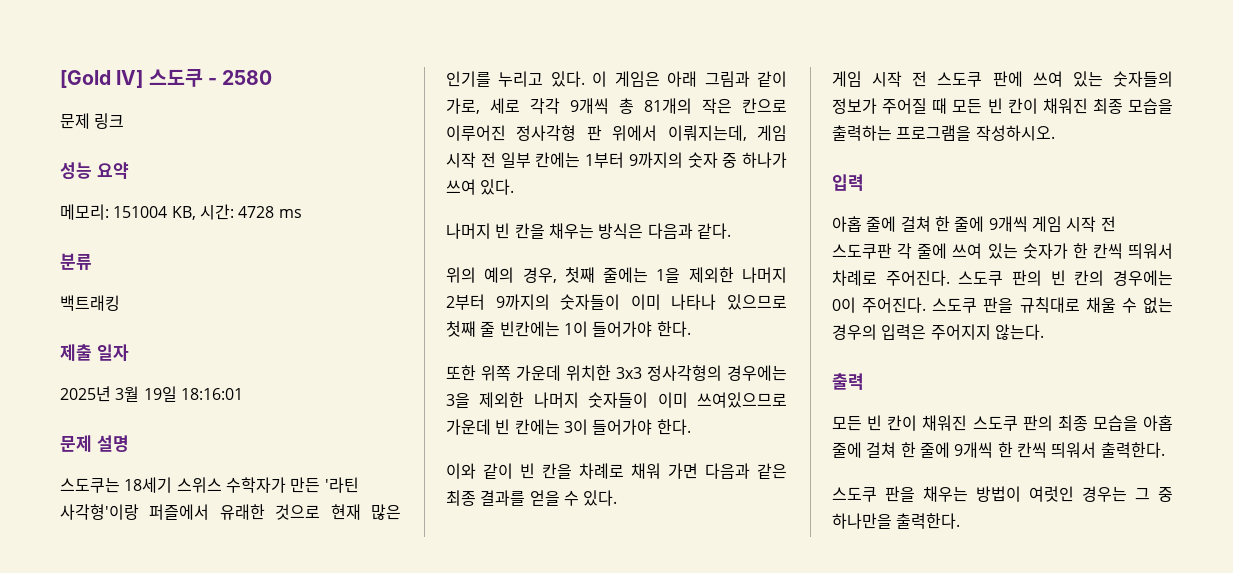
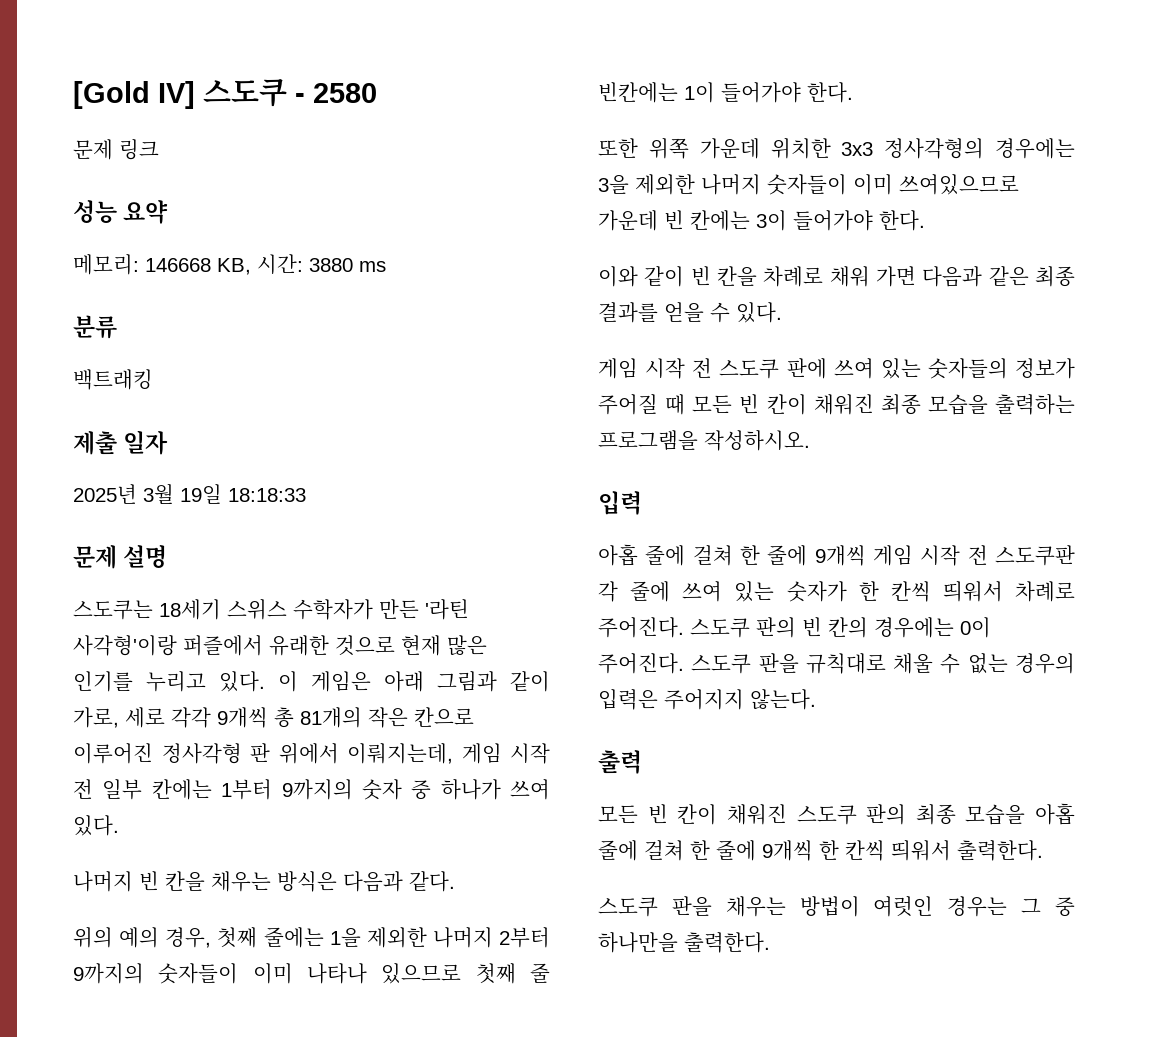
[113,206,168,218] 151004 -> [145,258,211,272] 146668
[238,206,275,218] 4728 -> [309,258,353,272] 3880
[180,388,243,400] 18:16:01 -> [228,488,306,502] 18:18:33

